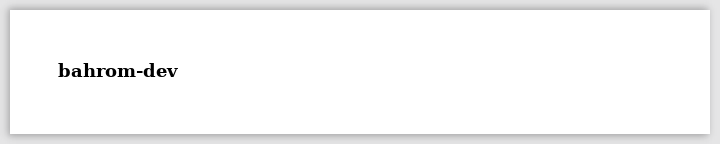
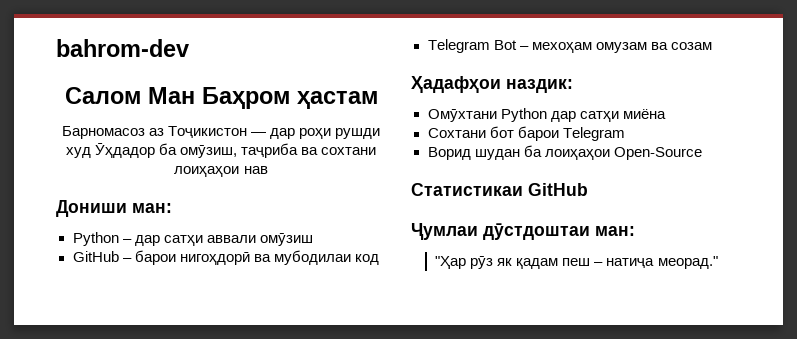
(178, 70) none -> [64,87,378,109] [61,126,381,139] [65,143,377,158] [174,166,268,177] [56,200,172,217] [72,232,313,246] [72,250,379,265] [427,39,712,53] [411,76,573,93] [427,108,666,122] [427,126,625,141] [427,145,702,160] [411,183,588,196] [411,223,635,240] [435,256,718,269] // Салом Ман Баҳром ҳастам // Барномасоз аз Тоҷикистон — дар роҳи рушди худ Ӯҳдадор ба омӯзиш, таҷриба ва сохтани лоиҳаҳои нав // Дониши ман: // Python – дар сатҳи аввали омӯзиш // GitHub – барои нигоҳдорӣ ва мубодилаи код // Telegram Bot – мехоҳам омузам ва созам // Ҳадафҳои наздик: // Омӯхтани Python дар сатҳи миёна // Сохтани бот барои Telegram // Ворид шудан ба лоиҳаҳои Open-Source // Статистикаи GitHub // Ҷумлаи дӯстдоштаи ман: // "Ҳар рӯз як қадам пеш – натиҷа меорад."

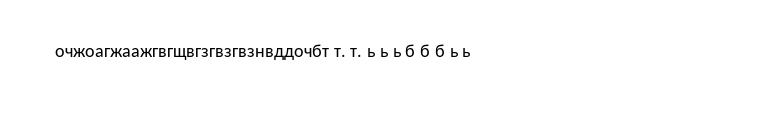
[56,39,189,57] [64,87,378,109] [61,126,381,139] [65,143,377,158] [174,166,268,177] [56,200,172,217] [72,232,313,246] [72,250,379,265] [427,39,712,53] [411,76,573,93] [427,108,666,122] [427,126,625,141] [427,145,702,160] [411,183,588,196] [411,223,635,240] [435,256,718,269] bahrom-dev // Салом Ман Баҳром ҳастам // Барномасоз аз Тоҷикистон — дар роҳи рушди худ Ӯҳдадор ба омӯзиш, таҷриба ва сохтани лоиҳаҳои нав // Дониши ман: // Python – дар сатҳи аввали омӯзиш // GitHub – барои нигоҳдорӣ ва мубодилаи код // Telegram Bot – мехоҳам омузам ва созам // Ҳадафҳои наздик: // Омӯхтани Python дар сатҳи миёна // Сохтани бот барои Telegram // Ворид шудан ба лоиҳаҳои Open-Source // Статистикаи GitHub // Ҷумлаи дӯстдоштаи ман: // "Ҳар рӯз як қадам пеш – натиҷа меорад." -> [55,44,471,60] очжоагжаажгвгщвгзгвзгвзнвддочбт т. т. ь ь ь б б б ь ь

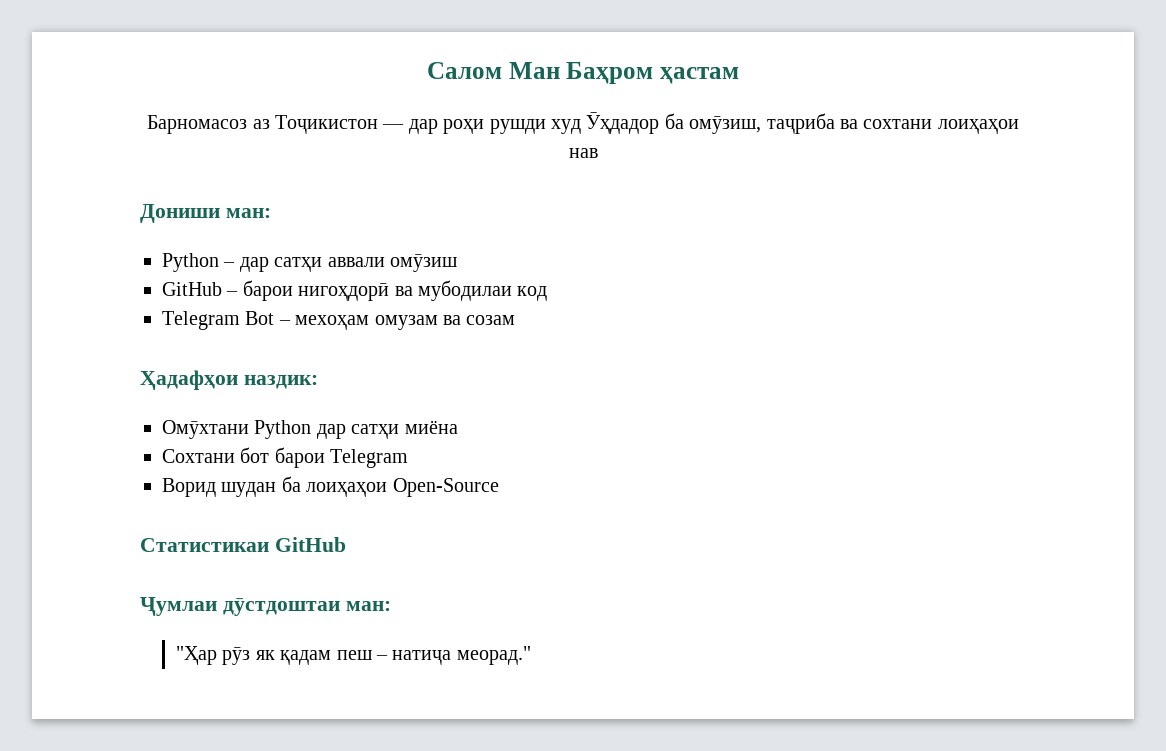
[55,44,471,60] очжоагжаажгвгщвгзгвзгвзнвддочбт т. т. ь ь ь б б б ь ь -> [426,62,740,84] [147,112,1019,134] [568,148,598,158] [140,204,271,223] [162,253,458,272] [162,280,548,301] [162,311,516,330] [140,370,318,390] [162,420,458,439] [162,447,409,468] [162,476,499,497] [140,537,346,552] [140,597,391,616] [176,646,531,665] Салом Ман Баҳром ҳастам // Барномасоз аз Тоҷикистон — дар роҳи рушди худ Ӯҳдадор ба омӯзиш, таҷриба ва сохтани лоиҳаҳои нав // Дониши ман: // Python – дар сатҳи аввали омӯзиш // GitHub – барои нигоҳдорӣ ва мубодилаи код // Telegram Bot – мехоҳам омузам ва созам // Ҳадафҳои наздик: // Омӯхтани Python дар сатҳи миёна // Сохтани бот барои Telegram // Ворид шудан ба лоиҳаҳои Open-Source // Статистикаи GitHub // Ҷумлаи дӯстдоштаи ман: // "Ҳар рӯз як қадам пеш – натиҷа меорад."

